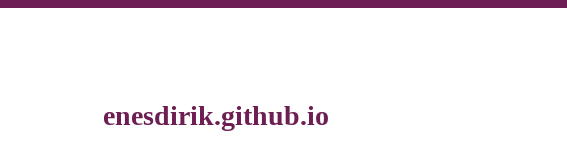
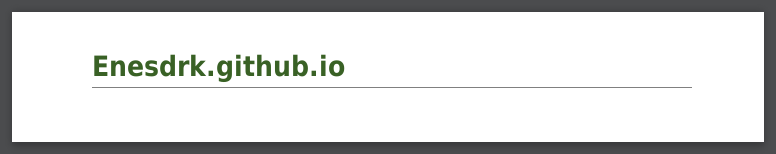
[103,106,329,131] enesdirik.github.io -> [92,54,345,83] Enesdrk.github.io

